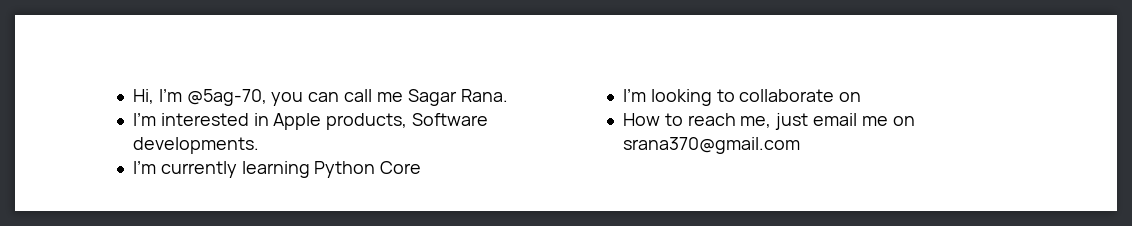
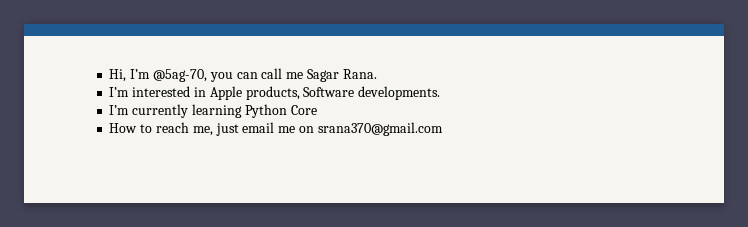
[622,89,862,106] // I’m looking to collaborate on -> (317, 110) none

